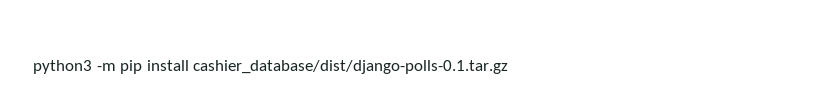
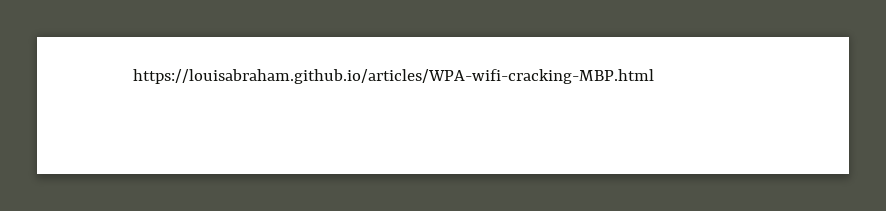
[33,60,509,74] python3 -m pip install cashier_database/dist/django-polls-0.1.tar.gz -> [133,69,654,84] https://louisabraham.github.io/articles/WPA-wifi-cracking-MBP.html

